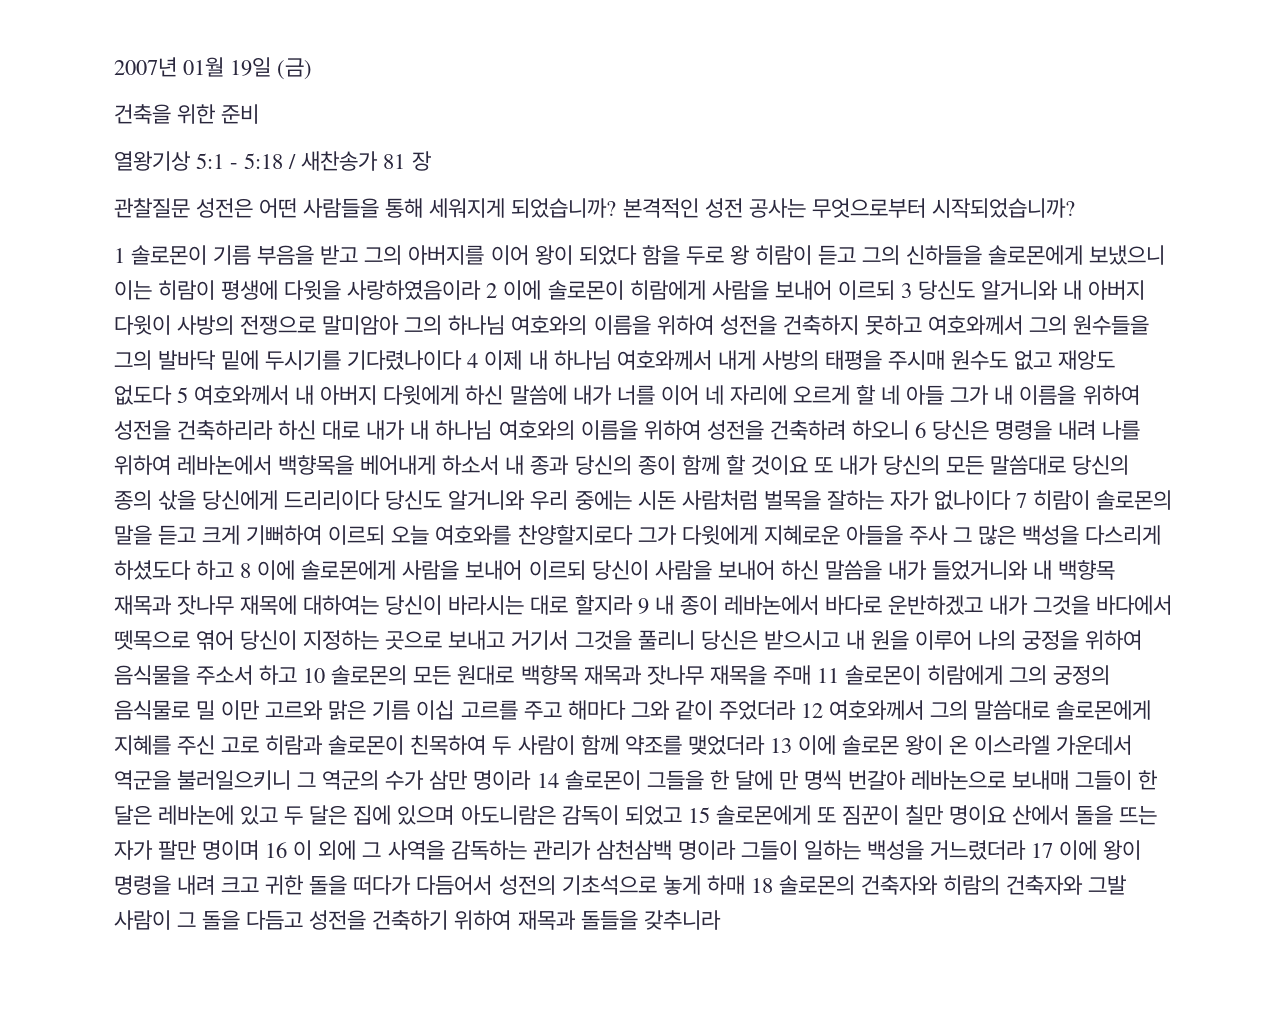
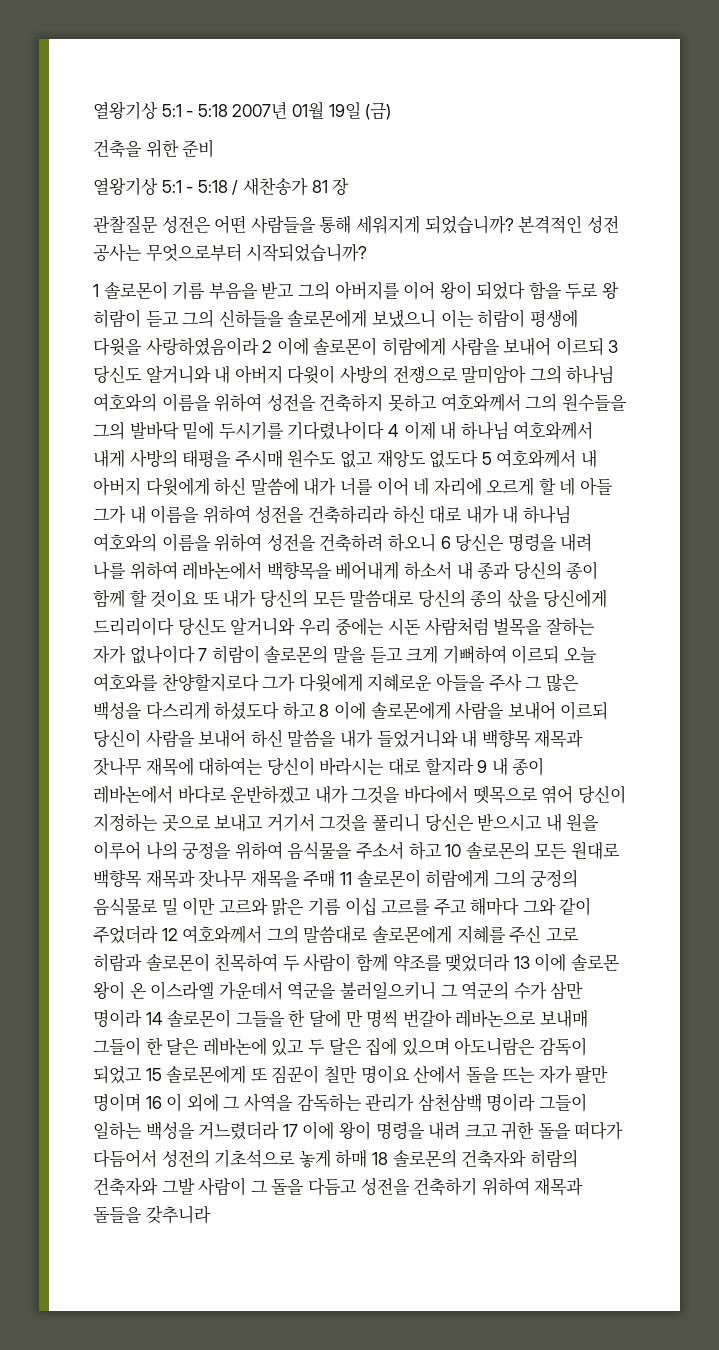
(114, 67) none -> [93,101,228,120] 열왕기상 5:1 - 5:18

